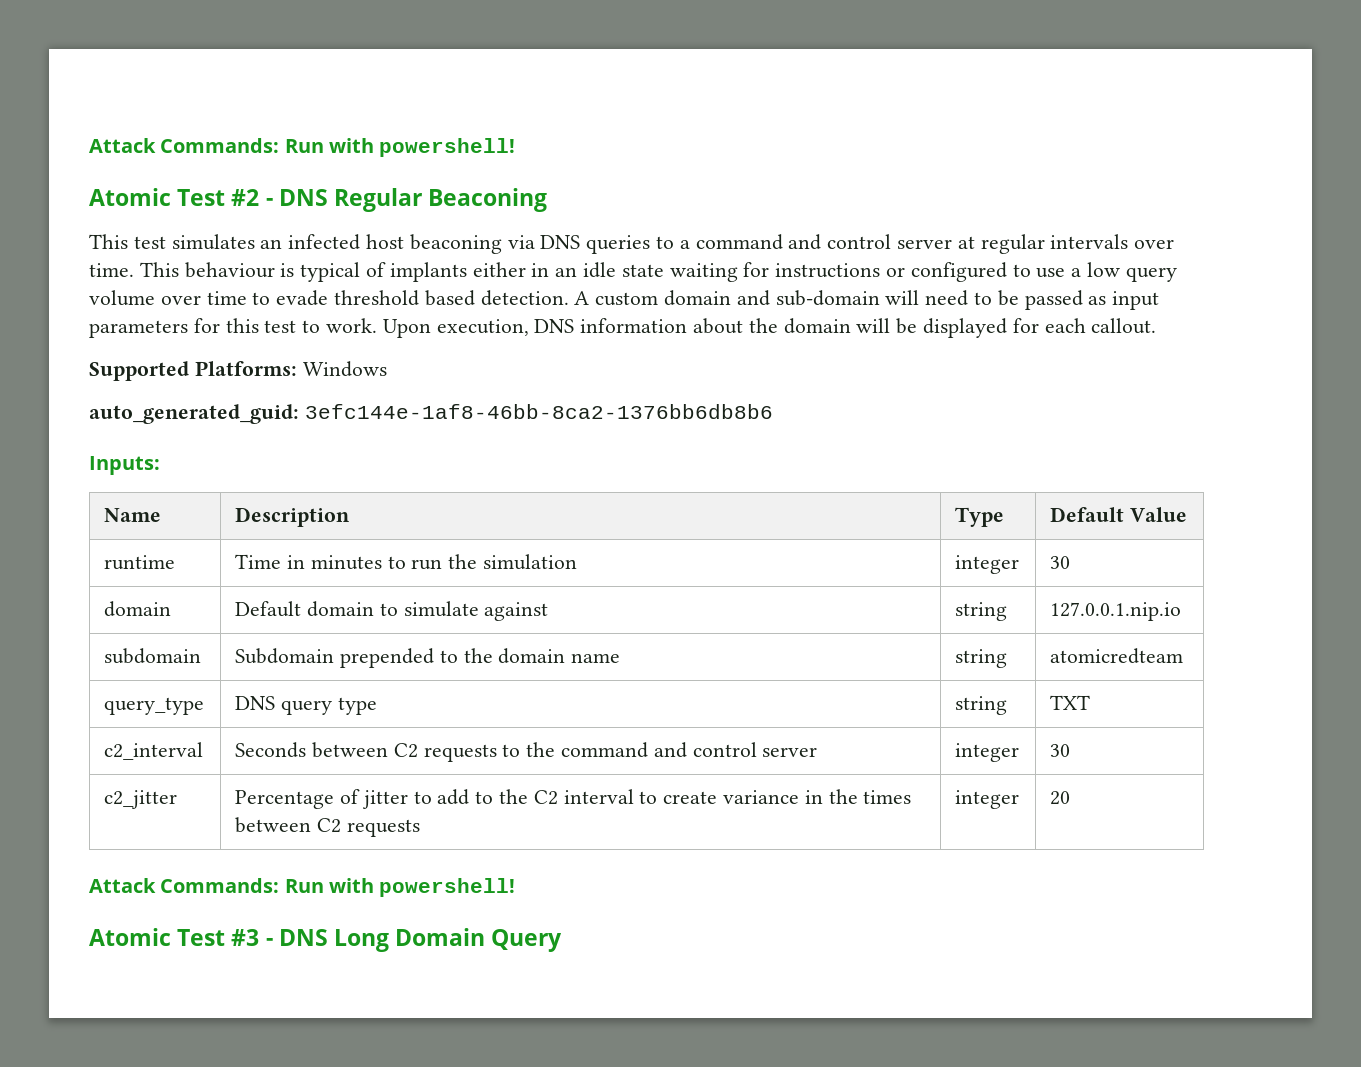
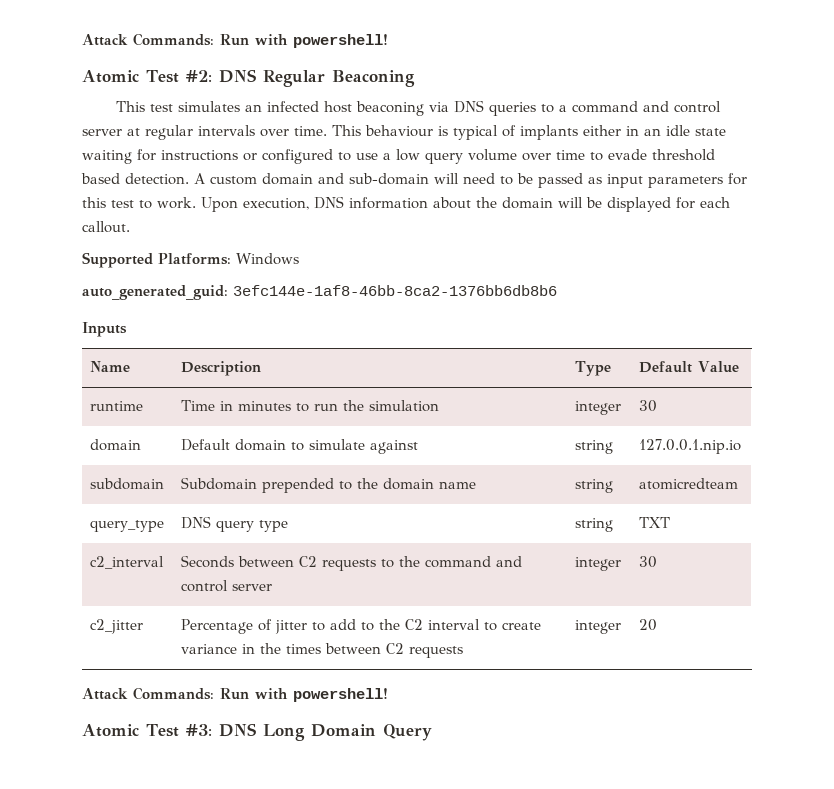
[89,138,516,157] [89,188,273,206] Attack Commands: Run with powershell! // Atomic Test #2 - -> [82,33,388,48] [82,70,212,83] Attack Commands: Run with powershell! // Atomic Test #2:
[89,456,160,475] Inputs: -> [82,322,127,337] Inputs
[231,929,273,946] #3 - -> [185,724,212,736] #3:

